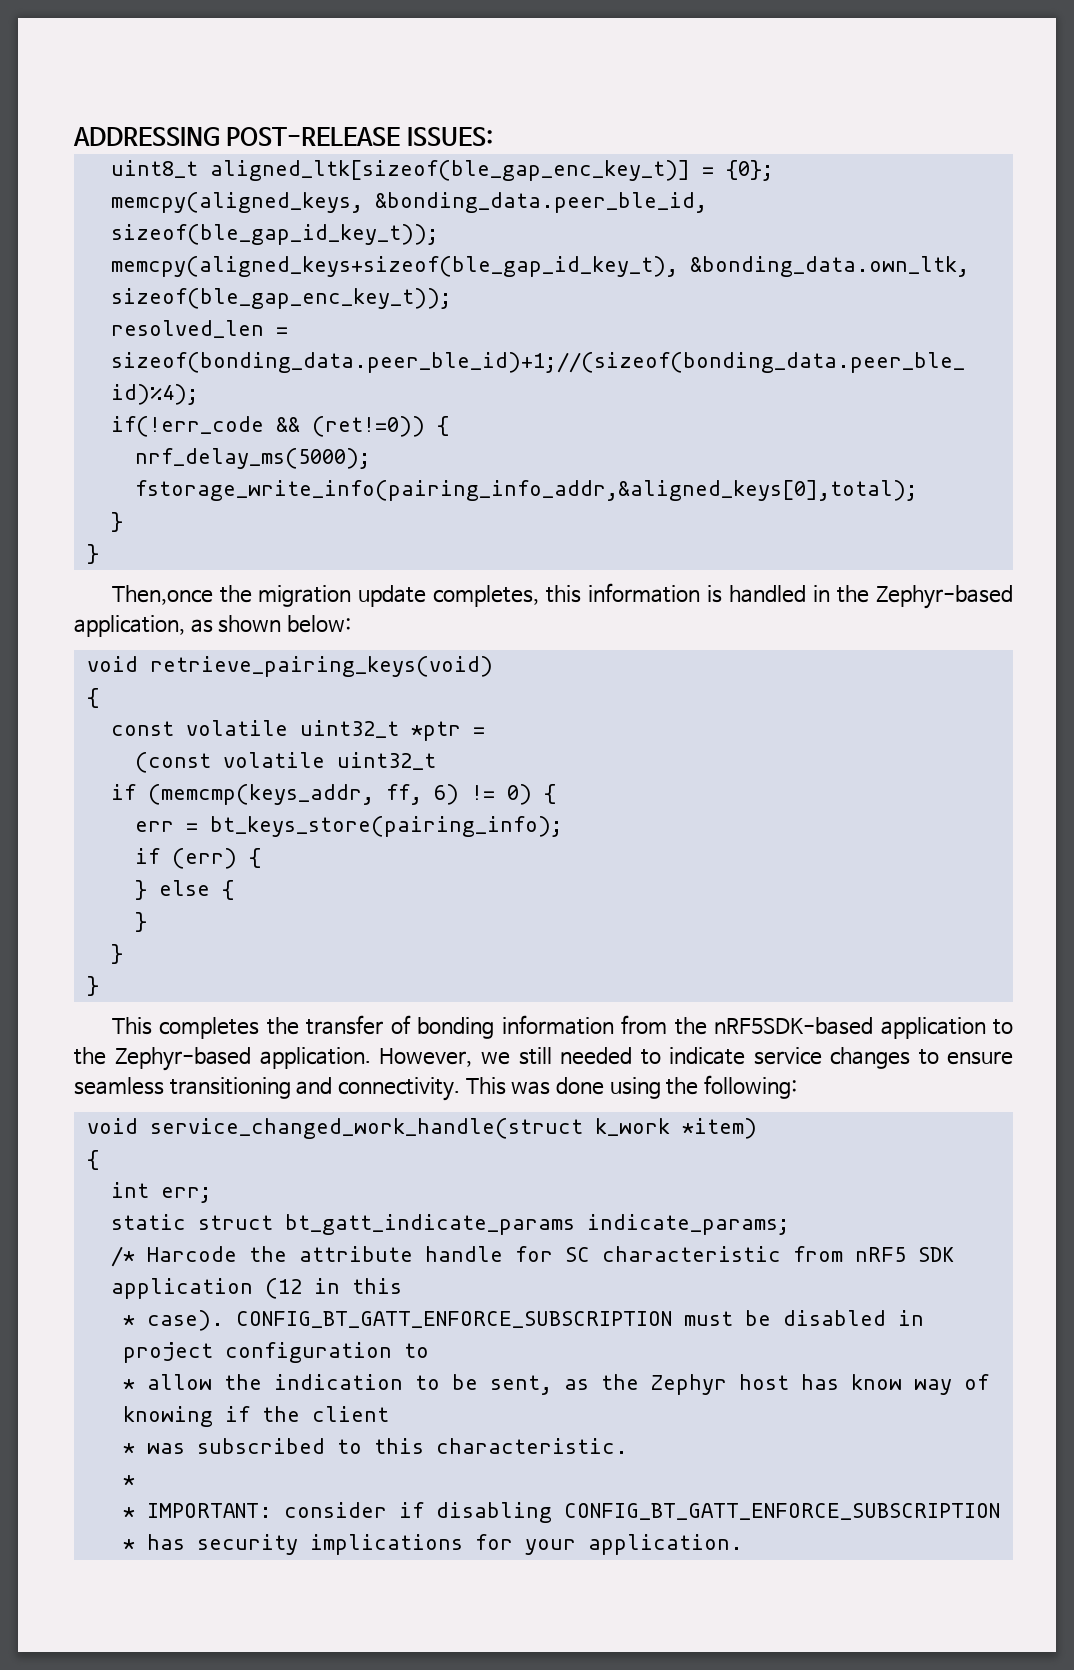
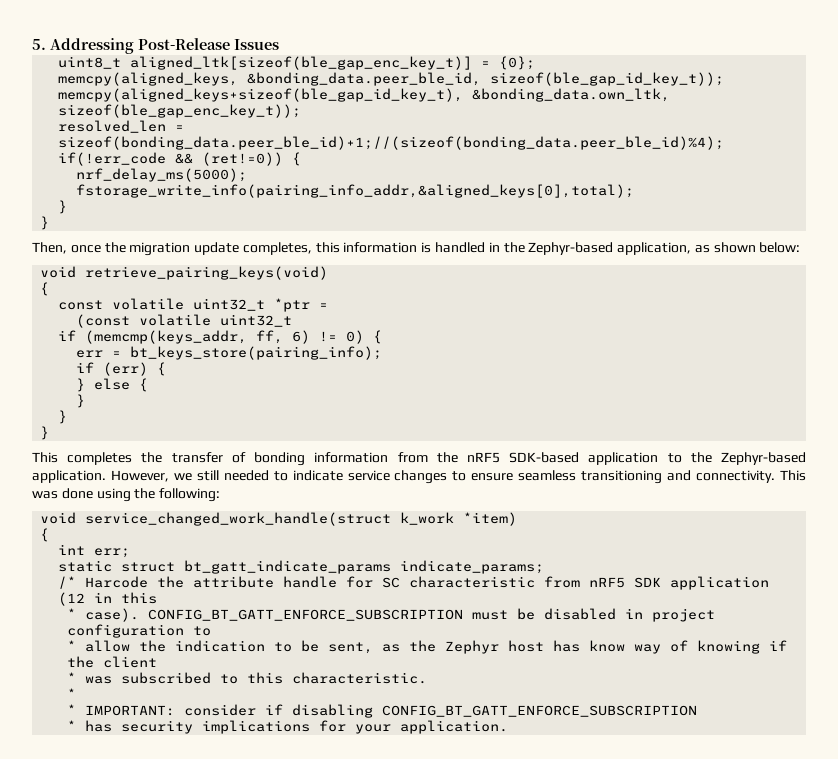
[73,127,493,146] ADDRESSING POST-RELEASE ISSUES: -> [32,38,279,54] 5. Addressing Post-Release Issues
[111,585,213,605] Then,once -> [32,242,101,254] Then, once
[714,1017,874,1035] nRF5SDK-based -> [466,452,580,463] nRF5 SDK-based

